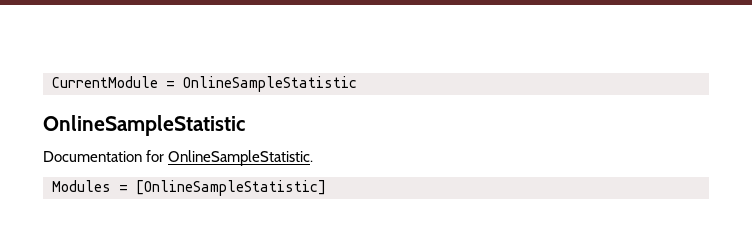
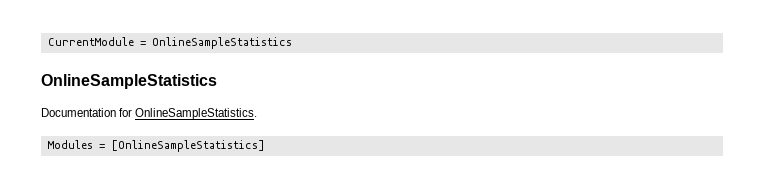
[183,76,357,92] [43,115,245,136] OnlineSampleStatistic // OnlineSampleStatistic -> [151,37,292,49] [41,74,217,89] OnlineSampleStatistics // OnlineSampleStatistics
[168,150,314,166] OnlineSampleStatistic. -> [135,108,258,120] OnlineSampleStatistics.
[136,180,326,196] [OnlineSampleStatistic] -> [110,140,265,152] [OnlineSampleStatistics]

